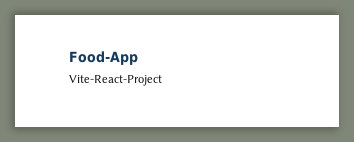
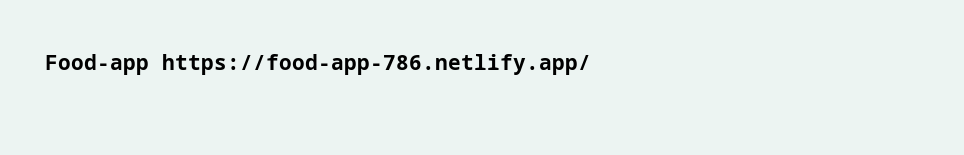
[69,51,138,65] [69,75,162,86] Food-App // Vite-React-Project -> [45,54,591,75] Food-app https://food-app-786.netlify.app/

